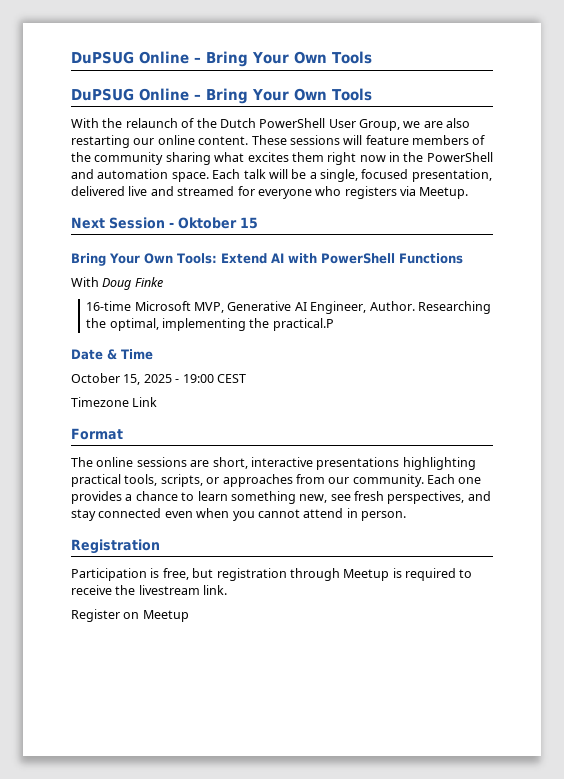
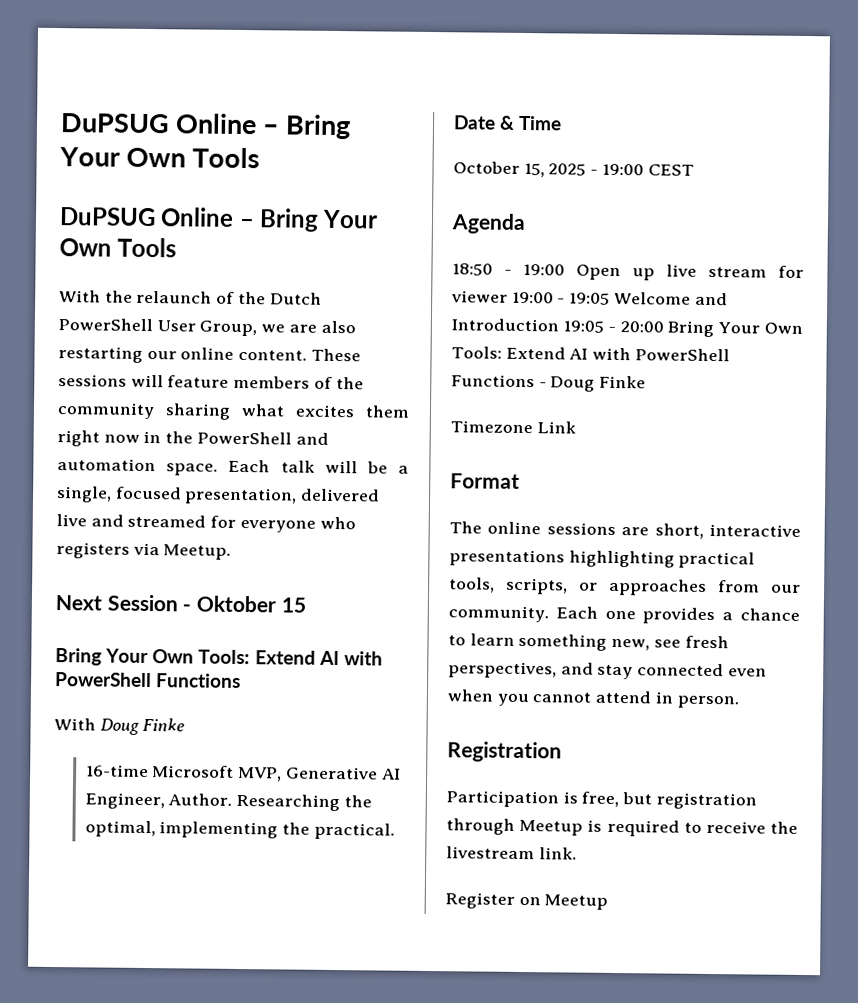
[272,318,334,331] practical.P -> [313,822,395,840] practical.
(246, 378) none -> [451,213,526,235] [452,263,804,281] [451,290,728,306] [451,318,803,338] [451,346,730,362] [451,374,647,392] // Agenda // 18:50 - 19:00 Open up live stream for viewer 19:00 - 19:05 Welcome and Introduction 19:05 - 20:00 Bring Your Own Tools: Extend AI with PowerShell Functions - Doug Finke

